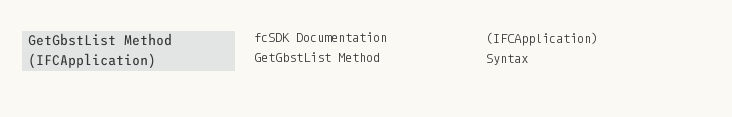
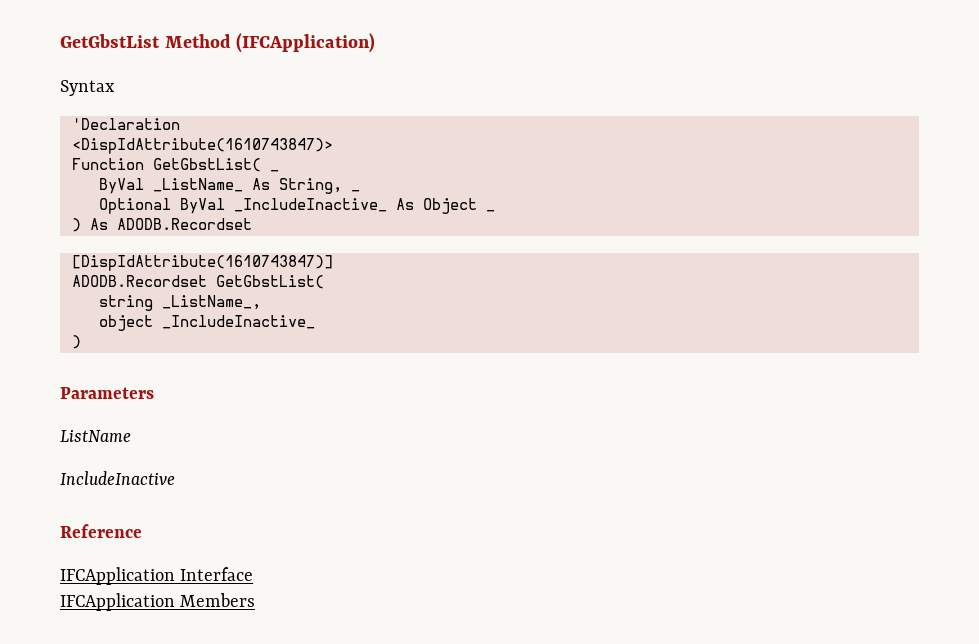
[28,33,173,46] [28,53,157,69] [254,32,387,42] [254,52,380,62] [486,32,598,46] [486,54,528,65] GetGbstList Method (IFCApplication) // fcSDK Documentation // GetGbstList Method (IFCApplication) // Syntax -> [60,33,376,53] [60,80,115,96] [72,118,180,130] [72,138,333,154] [72,158,279,172] [99,178,360,194] [99,198,495,214] [72,218,252,232] [72,255,333,271] [72,275,324,289] [99,295,261,311] [99,315,315,331] [72,335,81,349] [60,387,154,399] [60,430,131,442] [60,471,175,485] [60,524,142,538] [60,567,254,585] [60,593,256,611] GetGbstList Method (IFCApplication) // Syntax // 'Declaration // <DispIdAttribute(1610743847)> // Function GetGbstList( _ // ByVal _ListName_ As String, _ // Optional ByVal _IncludeInactive_ As Object _ // ) As ADODB.Recordset // [DispIdAttribute(1610743847)] // ADODB.Recordset GetGbstList( // string _ListName_, // object _IncludeInactive_ // ) // Parameters // ListName // IncludeInactive // Reference // IFCApplication Interface // IFCApplication Members

